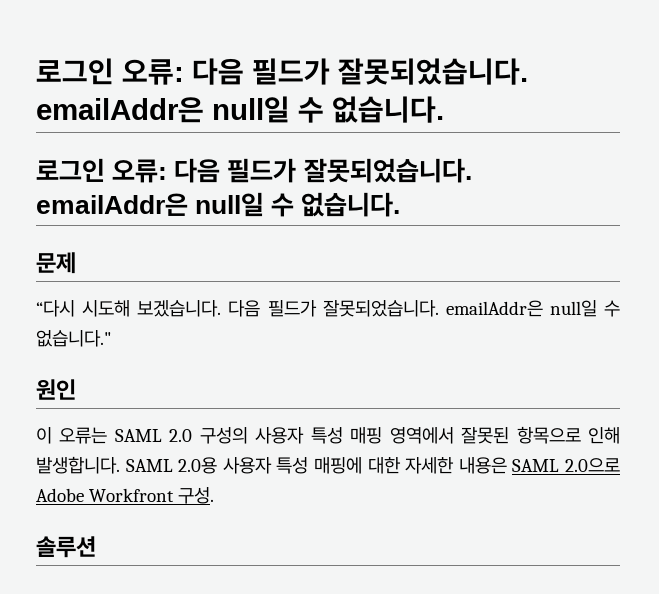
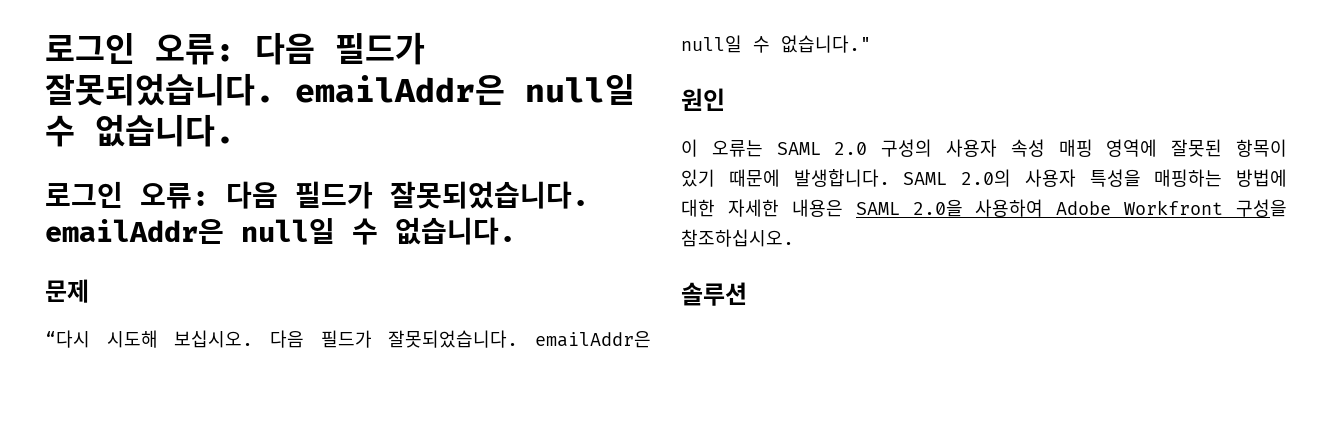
[137,300,222,317] 보겠습니다. -> [174,330,254,348] 보십시오.
[310,426,620,444] [36,456,621,474] [36,487,215,504] 특성 매핑 영역에서 잘못된 항목으로 인해 발생합니다. SAML 2.0용 사용자 특성 매핑에 대한 자세한 내용은 SAML 2.0으로 Adobe Workfront 구성. -> [1010,139,1287,157] [681,169,1287,187] [681,199,1287,217] [681,229,794,247] 속성 매핑 영역에 잘못된 항목이 있기 때문에 발생합니다. SAML 2.0의 사용자 특성을 매핑하는 방법에 대한 자세한 내용은 SAML 2.0을 사용하여 Adobe Workfront 구성을 참조하십시오.

